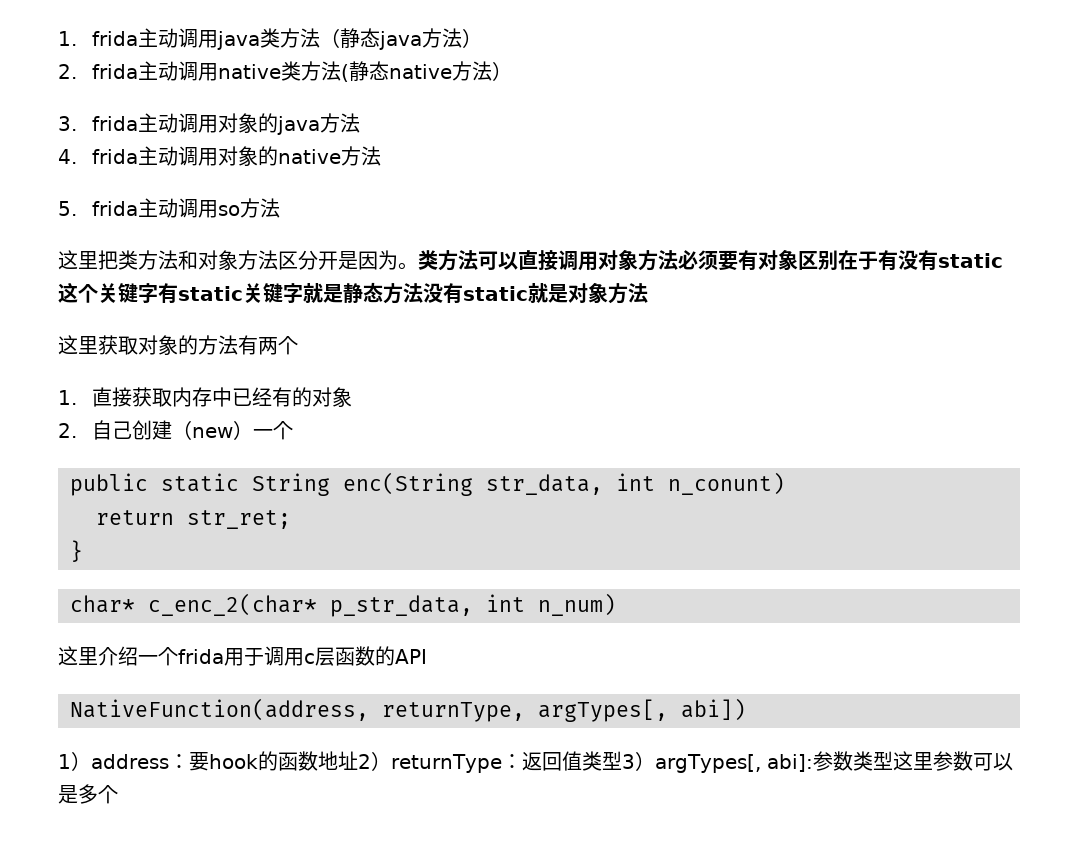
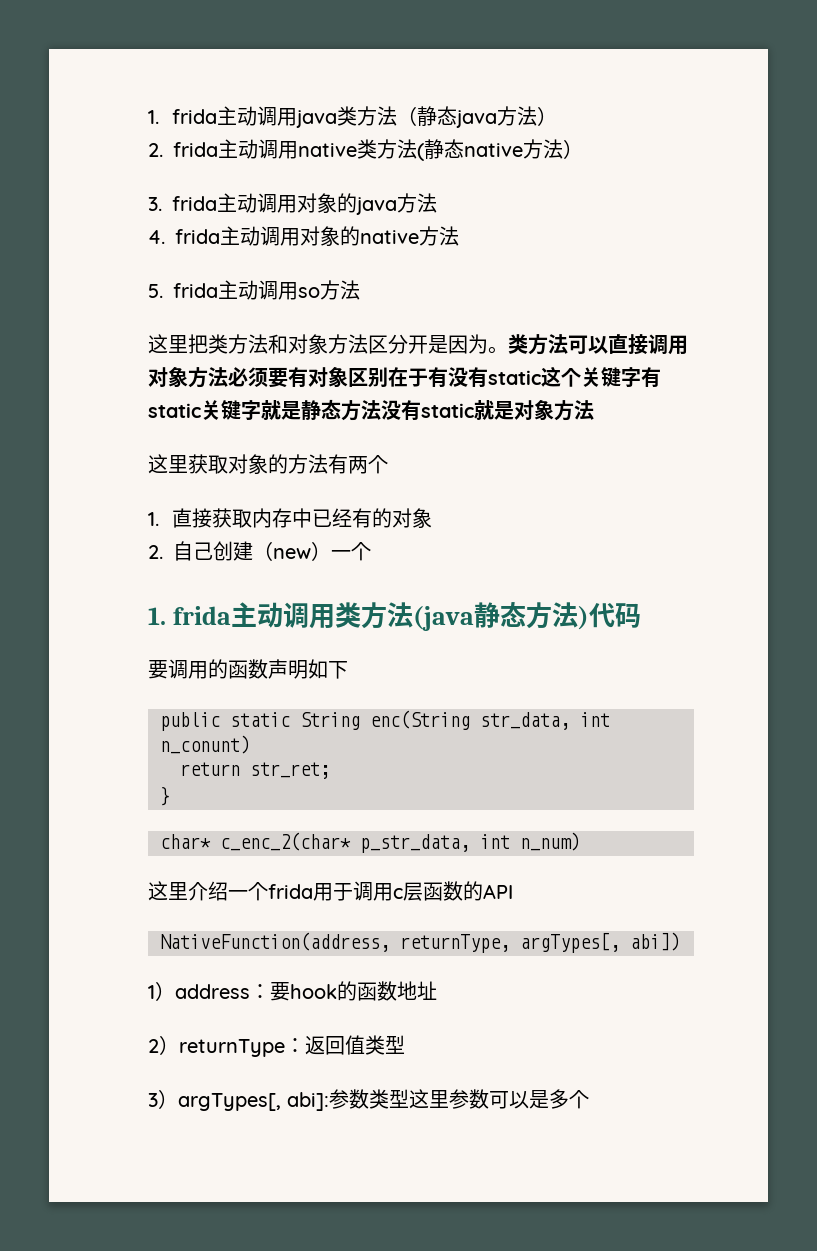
(294, 430) none -> [148,602,642,631] [148,659,348,679] // 1. frida主动调用类方法(java静态方法)代码 // 要调用的函数声明如下
(358, 760) none -> (437, 990) //
(622, 760) none -> (405, 1044) //

